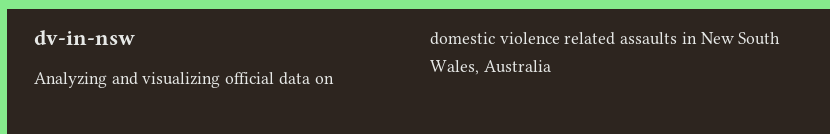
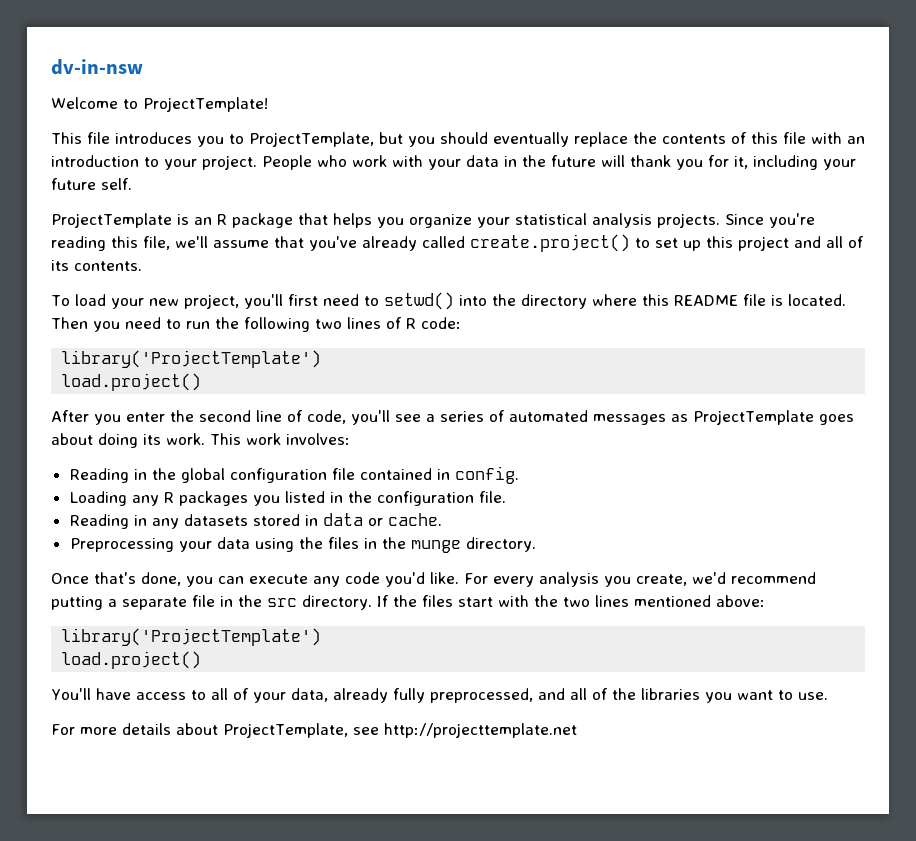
[34,72,334,88] [430,32,781,45] [430,60,551,75] Analyzing and visualizing official data on domestic violence related assaults in New South Wales, Australia -> [51,97,268,112] [51,132,865,147] [51,155,856,170] [51,178,132,190] [51,213,815,228] [51,234,864,252] [51,260,142,271] [51,292,846,310] [51,317,461,332] [61,350,322,368] [61,373,202,391] [51,410,854,425] [51,433,350,448] [69,466,519,484] [69,491,506,506] [69,513,442,529] [69,537,536,553] [51,572,816,587] [51,595,765,610] [61,628,322,646] [61,651,202,669] [51,688,828,703] [51,723,577,738] Welcome to ProjectTemplate! // This file introduces you to ProjectTemplate, but you should eventually replace the contents of this file with an introduction to your project. People who work with your data in the future will thank you for it, including your future self. // ProjectTemplate is an R package that helps you organize your statistical analysis projects. Since you're reading this file, we'll assume that you've already called create.project() to set up this project and all of its contents. // To load your new project, you'll first need to setwd() into the directory where this README file is located. Then you need to run the following two lines of R code: // library('ProjectTemplate') // load.project() // After you enter the second line of code, you'll see a series of automated messages as ProjectTemplate goes about doing its work. This work involves: // Reading in the global configuration file contained in config. // Loading any R packages you listed in the configuration file. // Reading in any datasets stored in data or cache. // Preprocessing your data using the files in the munge directory. // Once that's done, you can execute any code you'd like. For every analysis you create, we'd recommend putting a separate file in the src directory. If the files start with the two lines mentioned above: // library('ProjectTemplate') // load.project() // You'll have access to all of your data, already fully preprocessed, and all of the libraries you want to use. // For more details about ProjectTemplate, see http://projecttemplate.net

